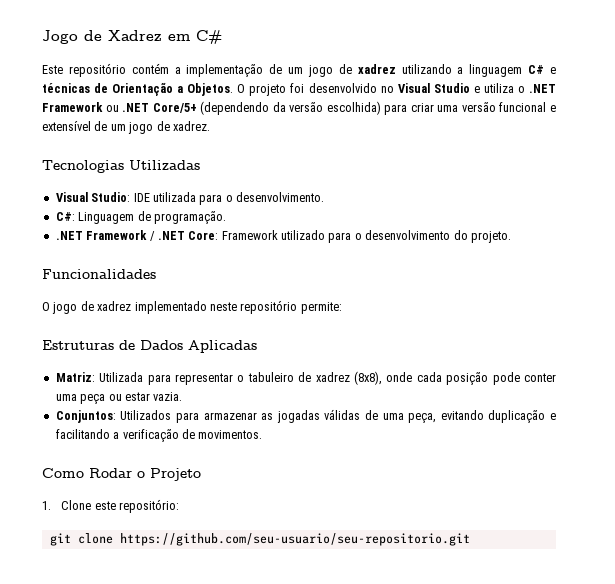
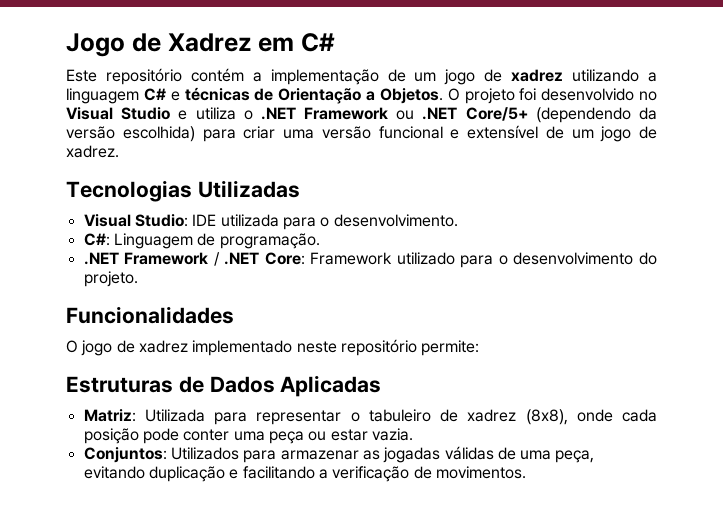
[42,468,201,481] [42,499,180,513] [49,533,470,546] // Como Rodar o Projeto // 1. Clone este repositório: // git clone https://github.com/seu-usuario/seu-repositorio.git -> (526, 472) none

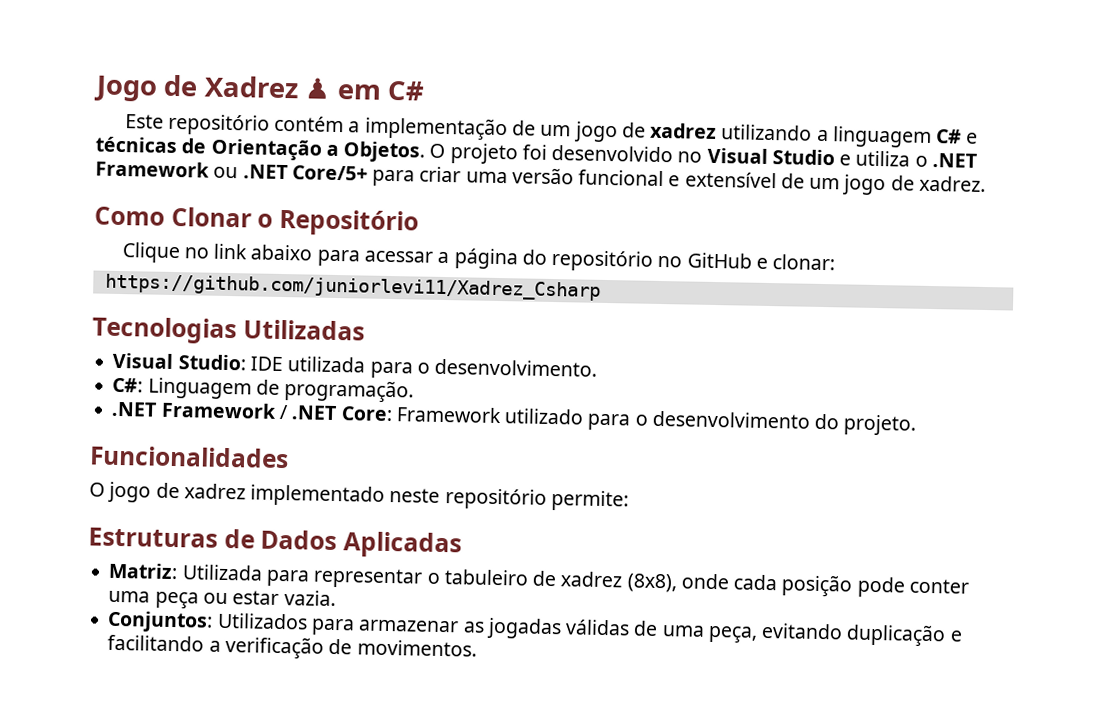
(252, 42) none -> [304,77,332,100] ♟
[535,107,657,123] [66,126,195,142] (dependendo da versão escolhida) -> (368, 173) none
(119, 151) none -> [94,206,419,237] [121,242,836,272] [104,273,601,301] // Como Clonar o Repositório // Clique no link abaixo para acessar a página do repositório no GitHub e clonar: // https://github.com/juniorlevi11/Xadrez_Csharp

